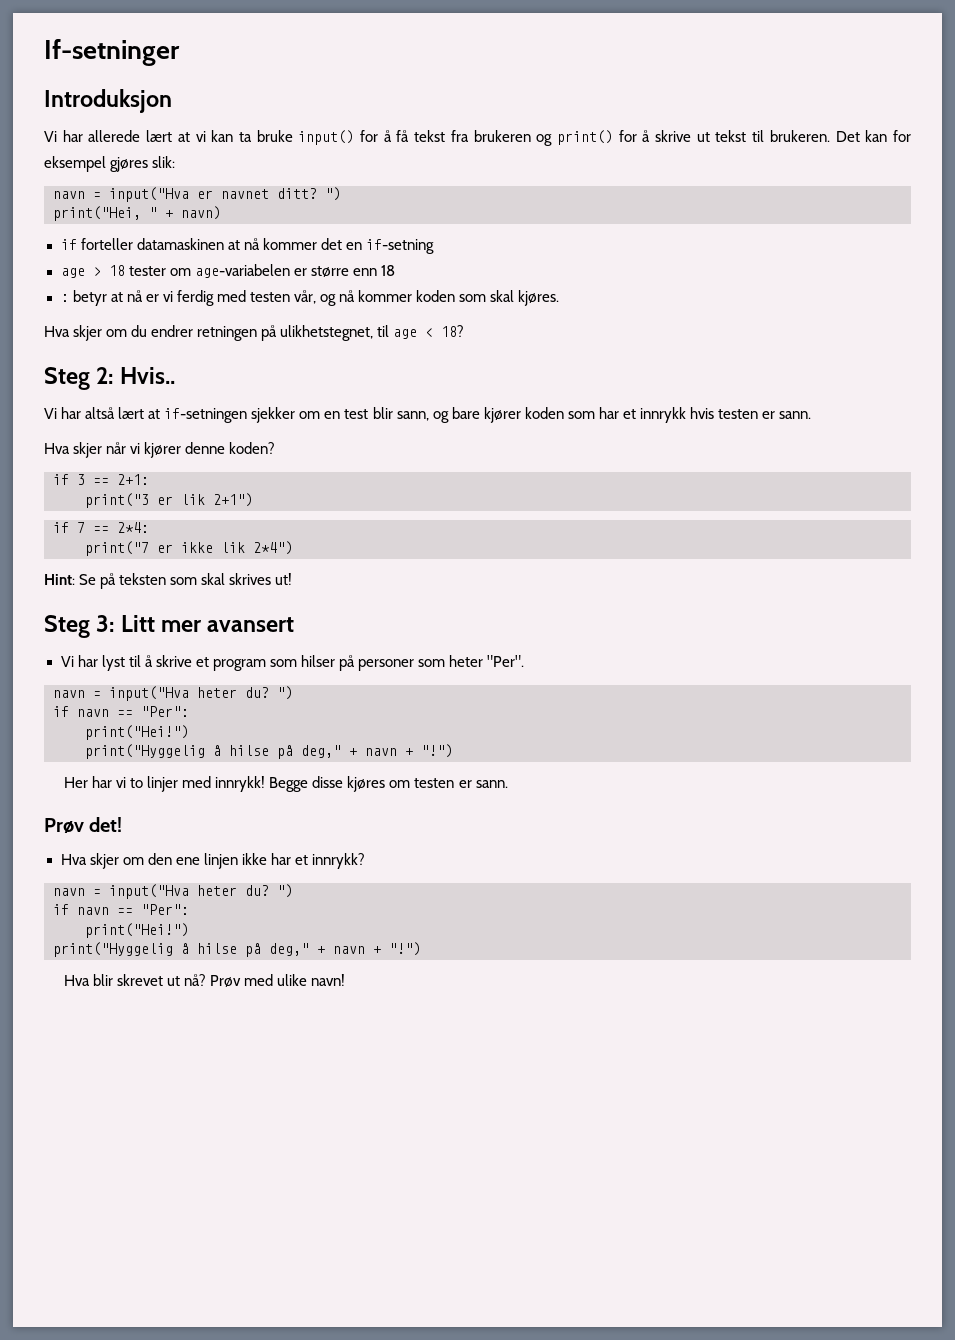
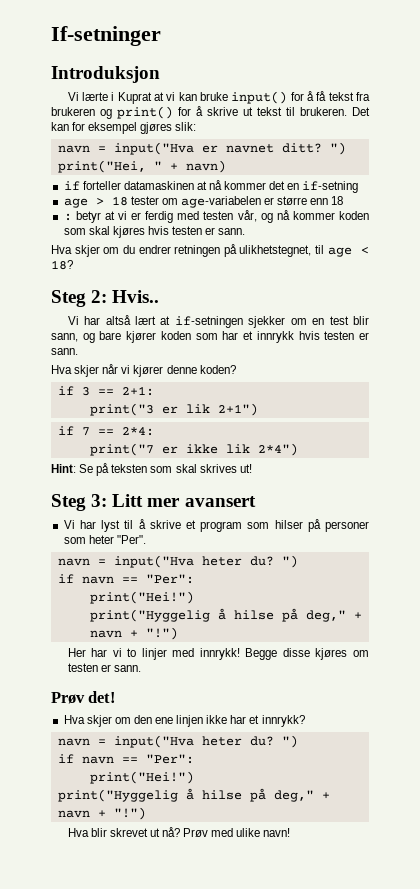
[62,130,173,142] har allerede lært -> [82,92,152,104] lærte i Kuprat
[238,132,252,142] ta -> (197, 96) none
[126,290,173,302] nå er vi -> [117,211,142,220] vi er
[518,290,560,306] kjøres. -> [112,226,246,238] kjøres hvis testen er sann.

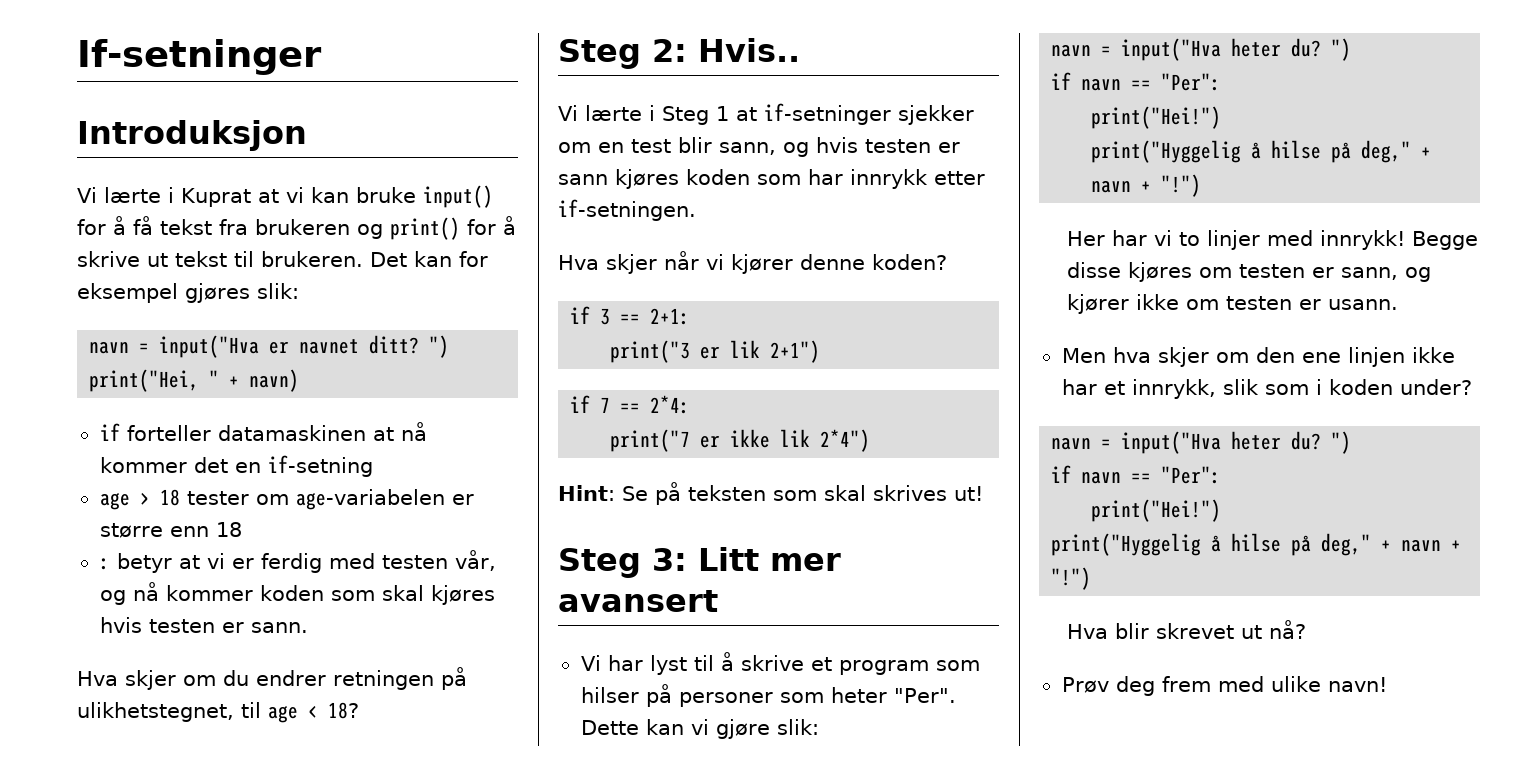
[84,315,243,328] har altså lært at if-setningen -> [585,103,891,125] lærte i Steg 1 at if-setninger
[99,331,369,343] [51,348,78,355] bare kjører koden som har et innrykk hvis testen er sann. -> [816,137,960,153] [558,169,985,189] [558,199,696,221] hvis testen er sann kjøres koden som har innrykk etter if-setningen.
(146, 539) none -> [580,719,819,739] Dette kan vi gjøre slik:
[113,665,141,672] [51,691,117,704] [63,715,85,724] sann. // Prøv det! // Hva -> [1341,267,1432,282] [1067,294,1399,314] [1061,347,1151,363] sann, og kjører ikke om testen er usann. // Men hva
[261,715,305,727] innrykk? -> [1131,379,1472,399] innrykk, slik som i koden under?
[183,828,209,837] Prøv -> [1061,676,1211,696] // Prøv deg frem

